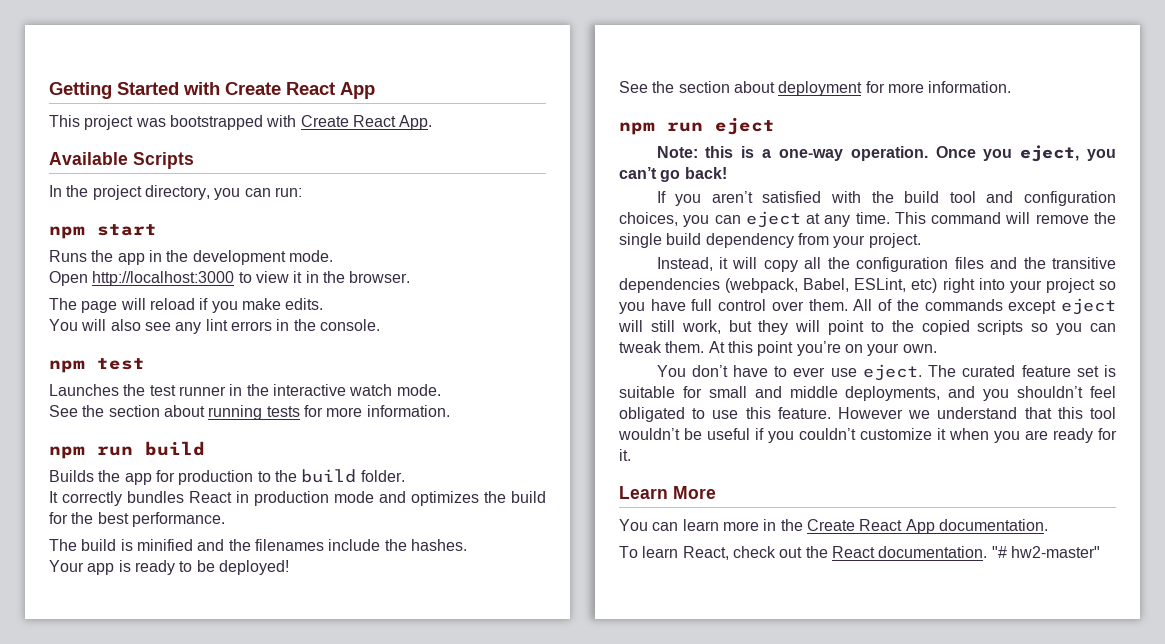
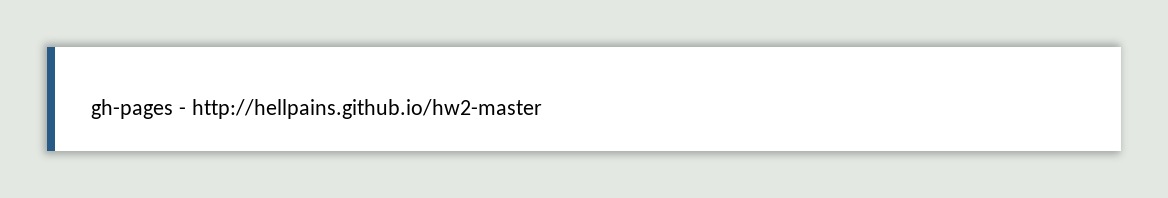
[49,82,375,99] [49,115,433,130] [49,152,194,169] [49,185,302,200] [49,224,157,239] [49,250,333,265] [49,271,411,286] [49,298,324,313] [49,319,380,334] [49,358,145,373] [49,384,441,396] [49,405,450,420] [49,441,205,459] [49,469,405,485] [49,491,546,506] [49,512,225,527] [49,539,467,551] [49,560,289,575] [619,81,1012,96] [619,117,775,135] [656,145,1116,162] [619,167,727,182] [656,191,1116,206] [619,211,1116,228] [619,233,921,248] [656,257,1116,272] [619,278,1116,293] [619,298,1116,315] [618,320,1116,335] [619,341,937,356] [656,364,1116,381] [619,386,1116,401] [619,407,1116,422] [618,428,1117,443] [619,449,631,461] [619,486,716,499] [619,519,1048,534] [619,546,1100,560] Getting Started with Create React App // This project was bootstrapped with Create React App. // Available Scripts // In the project directory, you can run: // npm start // Runs the app in the development mode. // Open http://localhost:3000 to view it in the browser. // The page will reload if you make edits. // You will also see any lint errors in the console. // npm test // Launches the test runner in the interactive watch mode. // See the section about running tests for more information. // npm run build // Builds the app for production to the build folder. // It correctly bundles React in production mode and optimizes the build for the best performance. // The build is minified and the filenames include the hashes. // Your app is ready to be deployed! // See the section about deployment for more information. // npm run eject // Note: this is a one-way operation. Once you eject, you can’t go back! // If you aren’t satisfied with the build tool and configuration choices, you can eject at any time. This command will remove the single build dependency from your project. // Instead, it will copy all the configuration files and the transitive dependencies (webpack, Babel, ESLint, etc) right into your project so you have full control over them. All of the commands except eject will still work, but they will point to the copied scripts so you can tweak them. At this point you’re on your own. // You don’t have to ever use eject. The curated feature set is suitable for small and middle deployments, and you shouldn’t feel obligated to use this feature. However we understand that this tool wouldn’t be useful if you couldn’t customize it when you are ready for it. // Learn More // You can learn more in the Create React App documentation. // To learn React, check out the React documentation. "# hw2-master" -> [91,99,542,119] gh-pages - http://hellpains.github.io/hw2-master

